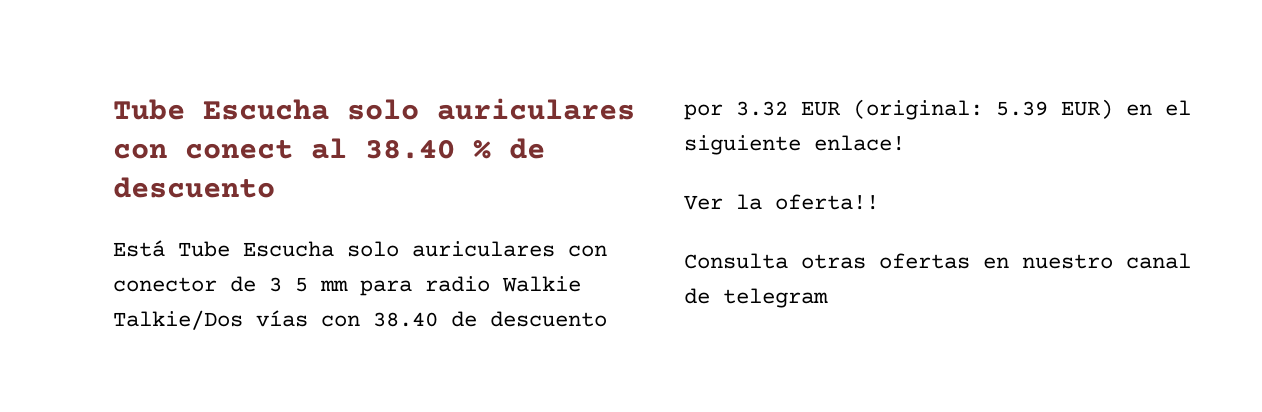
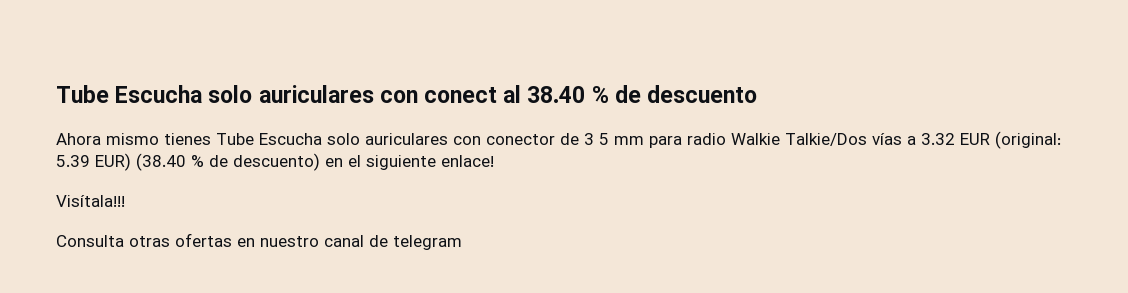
[113,240,165,257] Está -> [56,133,211,145] Ahora mismo tienes
[321,311,607,327] [684,104,723,120] con 38.40 de descuento por -> [907,136,916,145] a
(1113, 109) none -> [136,153,320,171] (38.40 % de descuento)
[684,194,879,210] Ver la oferta!! -> [56,195,125,207] Visítala!!!

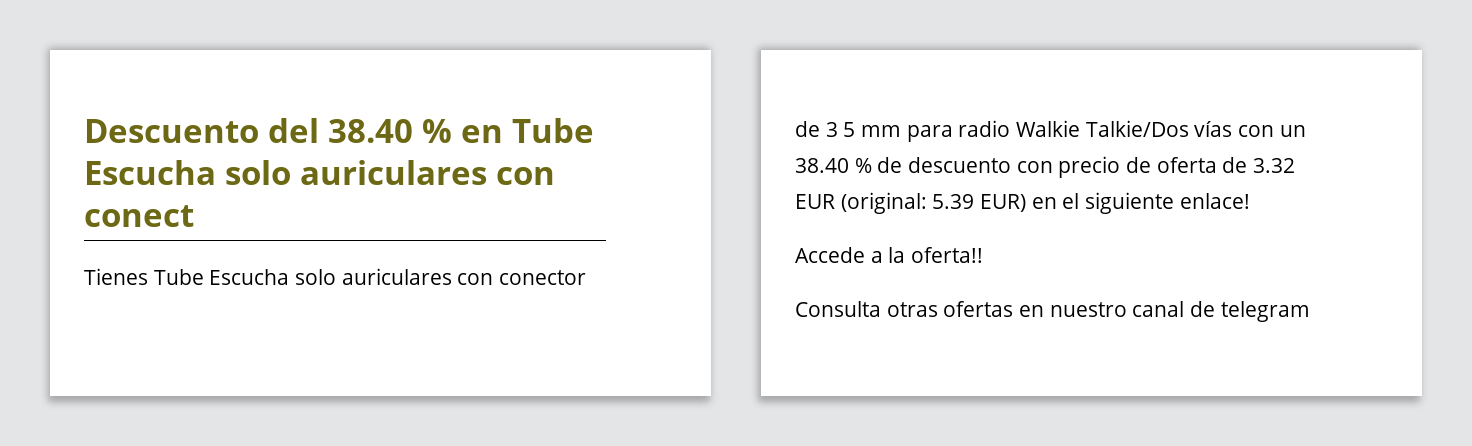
(56, 94) none -> [84,118,503,143] Descuento del 38.40 % en
[503,85,758,103] [56,133,211,145] al 38.40 % de descuento // Ahora mismo tienes -> [84,268,148,285] // Tienes
[907,136,916,145] a -> [1238,125,1306,137] [795,156,1248,178] con un 38.40 % de descuento con precio de oferta de
[136,153,320,171] (38.40 % de descuento) -> (1027, 203) none
[56,195,125,207] Visítala!!! -> [795,247,984,263] Accede a la oferta!!

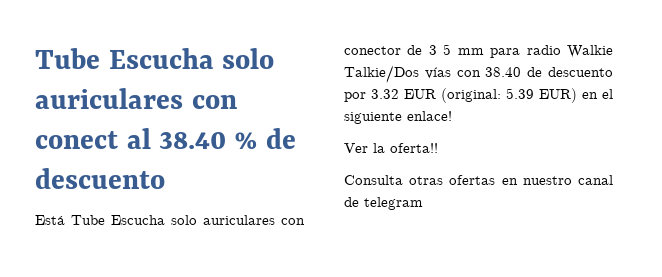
[84,118,503,143] Descuento del 38.40 % en -> (35, 58) none
[84,268,148,285] // Tienes -> [126,128,296,149] [35,168,165,189] [35,215,65,225] al 38.40 % de descuento // Está
[1279,125,1306,137] [795,156,1248,178] un 38.40 % de descuento con precio de oferta de -> [485,67,613,77] [344,92,366,102] 38.40 de descuento por
[795,247,883,263] Accede a -> [344,143,368,153] Ver

